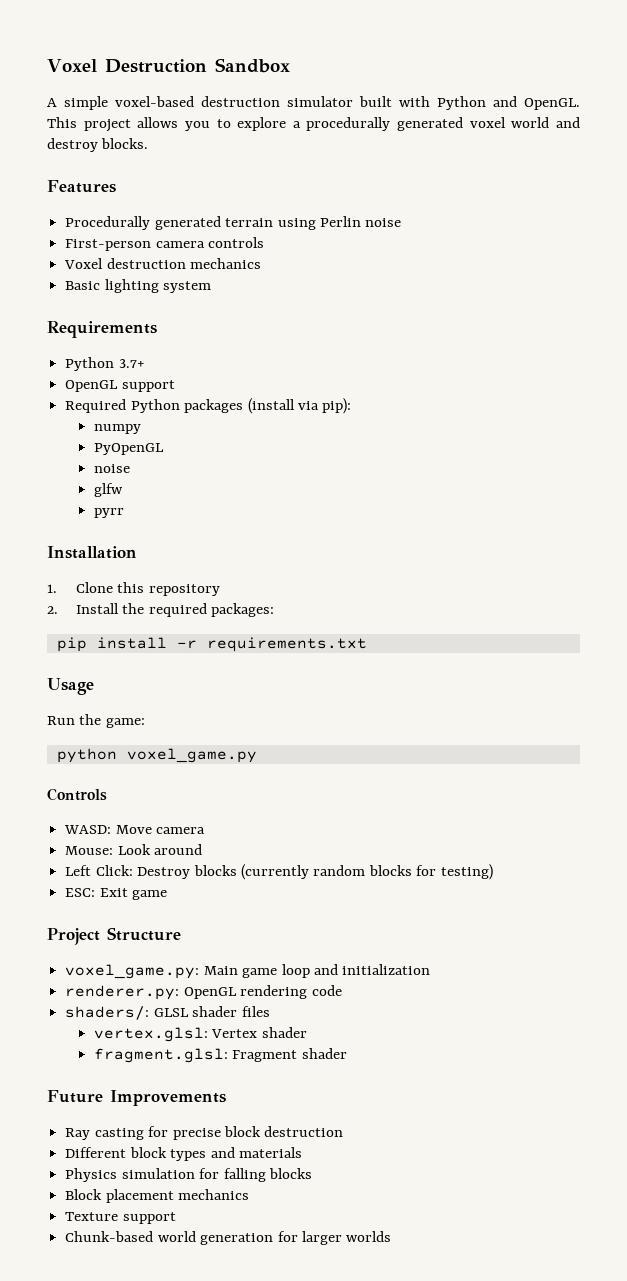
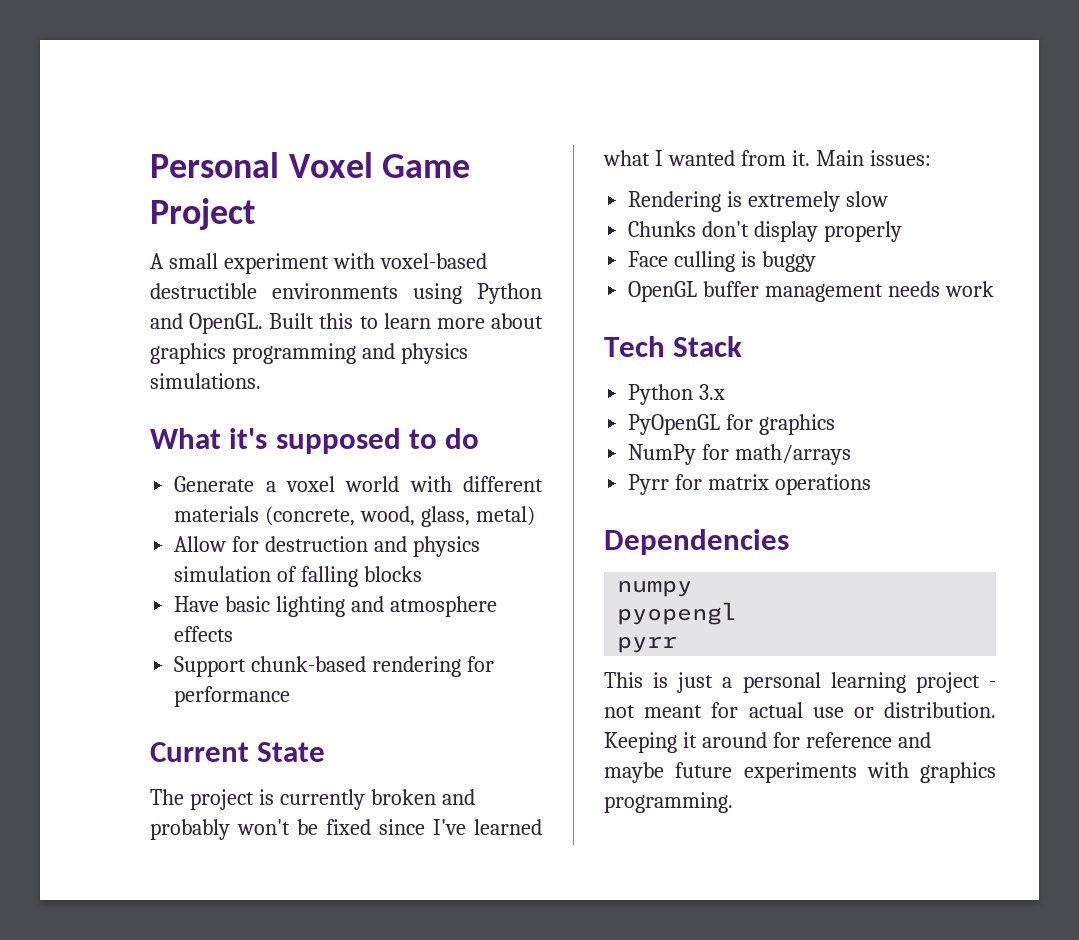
[47,58,290,73] [47,96,580,110] [47,117,580,132] [47,138,149,152] [47,180,116,193] [65,216,402,230] [65,237,265,251] [64,258,262,269] [65,279,212,293] [47,321,157,338] [65,357,145,371] [65,380,175,392] [65,398,352,414] [93,424,141,434] [93,443,164,455] [93,464,130,473] [93,483,123,497] [93,508,124,518] [47,546,137,559] [47,582,220,596] [47,603,275,617] [56,637,367,652] [47,678,94,695] [47,714,145,728] [56,748,257,763] [47,788,107,801] [64,825,206,834] [65,844,203,855] [65,864,493,880] [65,888,168,900] [47,927,181,945] [65,964,431,979] [65,985,342,1000] [65,1006,270,1020] [93,1027,307,1042] [93,1048,347,1063] [47,1090,226,1106] [65,1126,344,1140] [65,1147,302,1161] [65,1168,312,1182] [65,1189,250,1203] [65,1212,176,1224] [65,1231,392,1245] Voxel Destruction Sandbox // A simple voxel-based destruction simulator built with Python and OpenGL. This project allows you to explore a procedurally generated voxel world and destroy blocks. // Features // Procedurally generated terrain using Perlin noise // First-person camera controls // Voxel destruction mechanics // Basic lighting system // Requirements // Python 3.7+ // OpenGL support // Required Python packages (install via pip): // numpy // PyOpenGL // noise // glfw // pyrr // Installation // 1. Clone this repository // 2. Install the required packages: // pip install -r requirements.txt // Usage // Run the game: // python voxel_game.py // Controls // WASD: Move camera // Mouse: Look around // Left Click: Destroy blocks (currently random blocks for testing) // ESC: Exit game // Project Structure // voxel_game.py: Main game loop and initialization // renderer.py: OpenGL rendering code // shaders/: GLSL shader files // vertex.glsl: Vertex shader // fragment.glsl: Fragment shader // Future Improvements // Ray casting for precise block destruction // Different block types and materials // Physics simulation for falling blocks // Block placement mechanics // Texture support // Chunk-based world generation for larger worlds -> [150,152,471,178] [150,198,255,230] [150,253,487,274] [150,283,542,304] [150,313,543,334] [150,343,468,364] [150,373,261,389] [150,428,480,454] [174,476,543,492] [174,506,535,527] [174,536,480,557] [174,566,423,587] [174,596,497,617] [174,626,234,642] [174,656,495,677] [174,686,291,707] [150,742,326,762] [150,789,475,810] [150,819,542,840] [603,150,931,166] [628,191,889,212] [628,221,903,242] [628,251,817,272] [628,281,994,302] [604,336,743,357] [628,384,726,405] [628,414,836,435] [628,444,852,465] [628,474,872,495] [604,529,789,555] [617,580,693,597] [617,602,738,625] [617,636,678,653] [604,672,996,693] [604,702,996,718] [604,732,931,753] [604,762,996,783] [604,792,733,813] Personal Voxel Game Project // A small experiment with voxel-based destructible environments using Python and OpenGL. Built this to learn more about graphics programming and physics simulations. // What it's supposed to do // Generate a voxel world with different materials (concrete, wood, glass, metal) // Allow for destruction and physics simulation of falling blocks // Have basic lighting and atmosphere effects // Support chunk-based rendering for performance // Current State // The project is currently broken and probably won't be fixed since I've learned what I wanted from it. Main issues: // Rendering is extremely slow // Chunks don't display properly // Face culling is buggy // OpenGL buffer management needs work // Tech Stack // Python 3.x // PyOpenGL for graphics // NumPy for math/arrays // Pyrr for matrix operations // Dependencies // numpy // pyopengl // pyrr // This is just a personal learning project - not meant for actual use or distribution. Keeping it around for reference and maybe future experiments with graphics programming.

